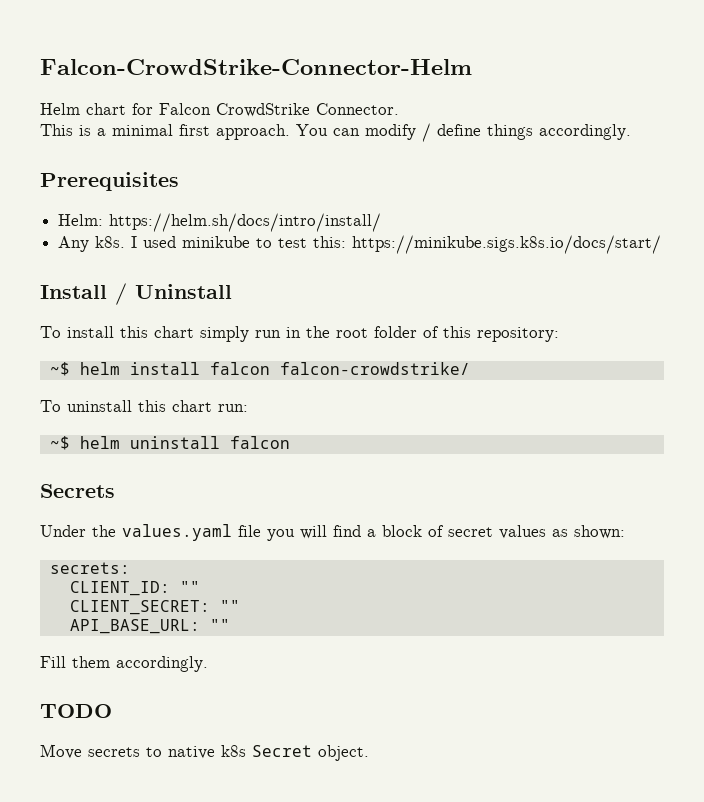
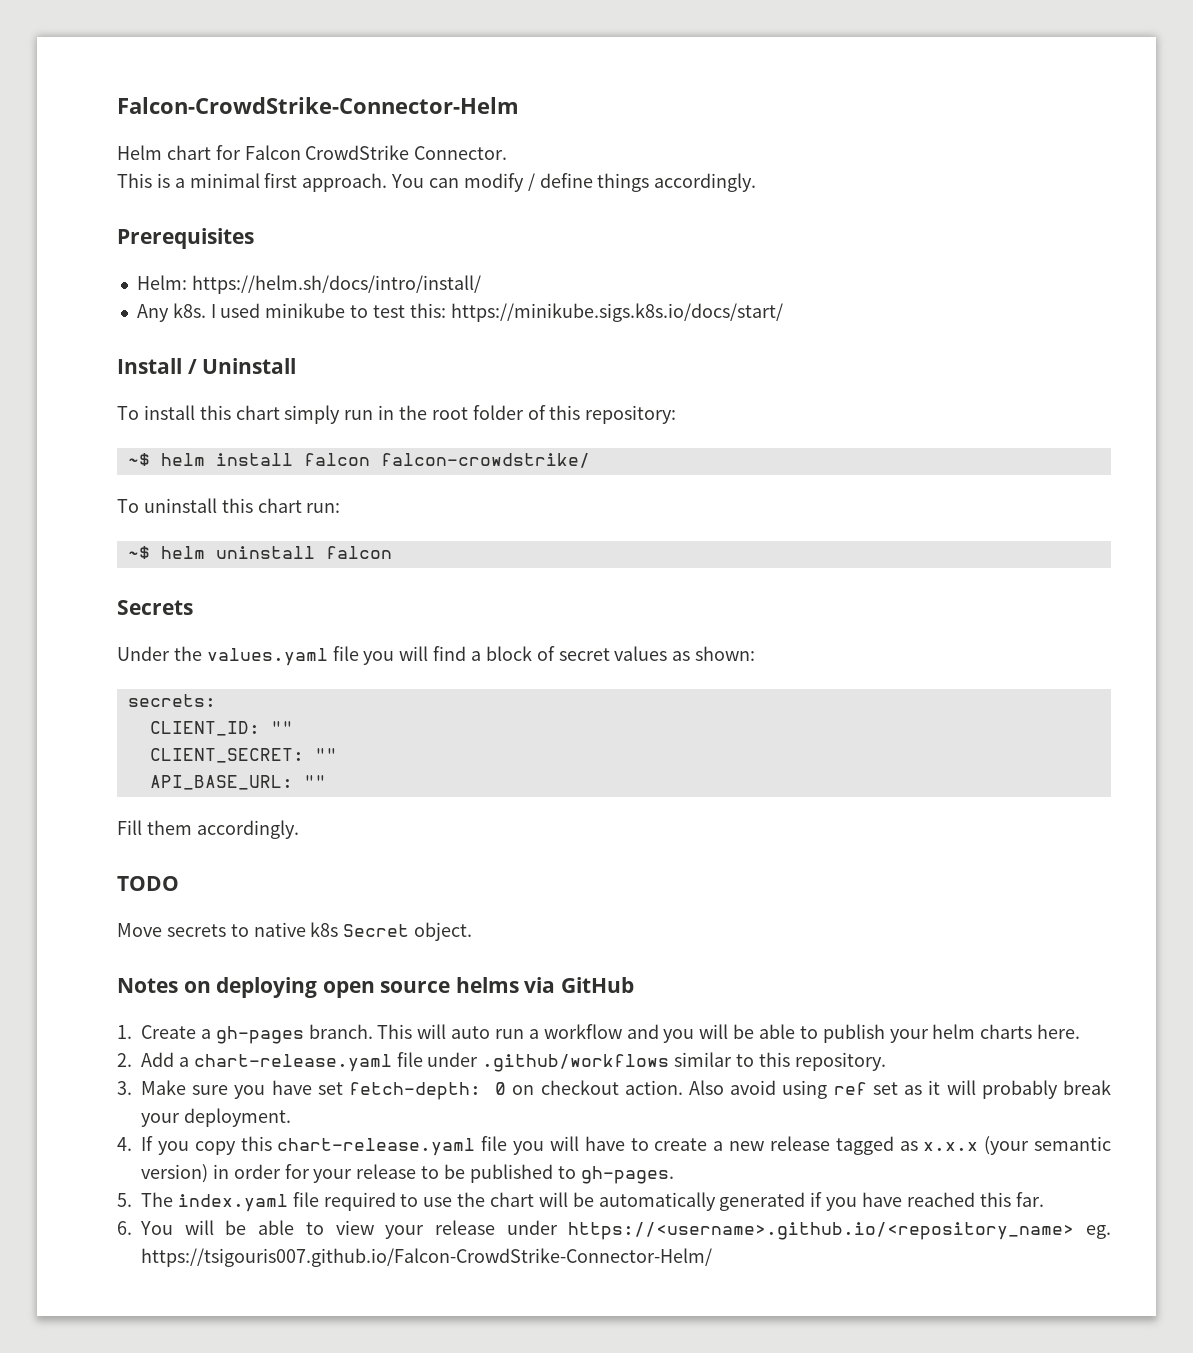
(369, 753) none -> [117,977,634,998] [117,1024,1081,1044] [117,1052,886,1072] [117,1080,1111,1100] [141,1108,291,1127] [117,1136,1112,1156] [141,1164,674,1184] [117,1192,1044,1212] [117,1220,1111,1240] [141,1248,712,1267] // Notes on deploying open source helms via GitHub // 1. Create a gh-pages branch. This will auto run a workflow and you will be able to publish your helm charts here. // 2. Add a chart-release.yaml file under .github/workflows similar to this repository. // 3. Make sure you have set fetch-depth: 0 on checkout action. Also avoid using ref set as it will probably break your deployment. // 4. If you copy this chart-release.yaml file you will have to create a new release tagged as x.x.x (your semantic version) in order for your release to be published to gh-pages. // 5. The index.yaml file required to use the chart will be automatically generated if you have reached this far. // 6. You will be able to view your release under https://<username>.github.io/<repository_name> eg. https://tsigouris007.github.io/Falcon-CrowdStrike-Connector-Helm/

